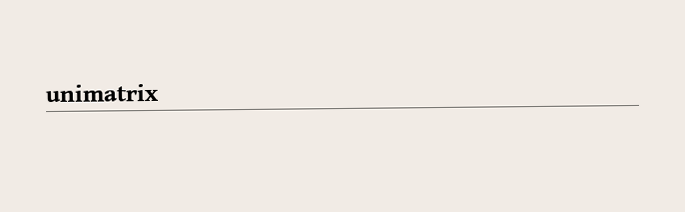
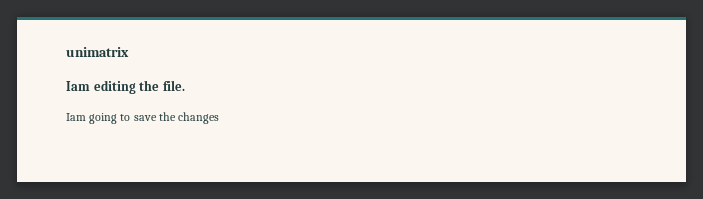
(159, 93) none -> [66,80,185,94] [66,112,220,124] // Iam editing the file. // Iam going to save the changes

